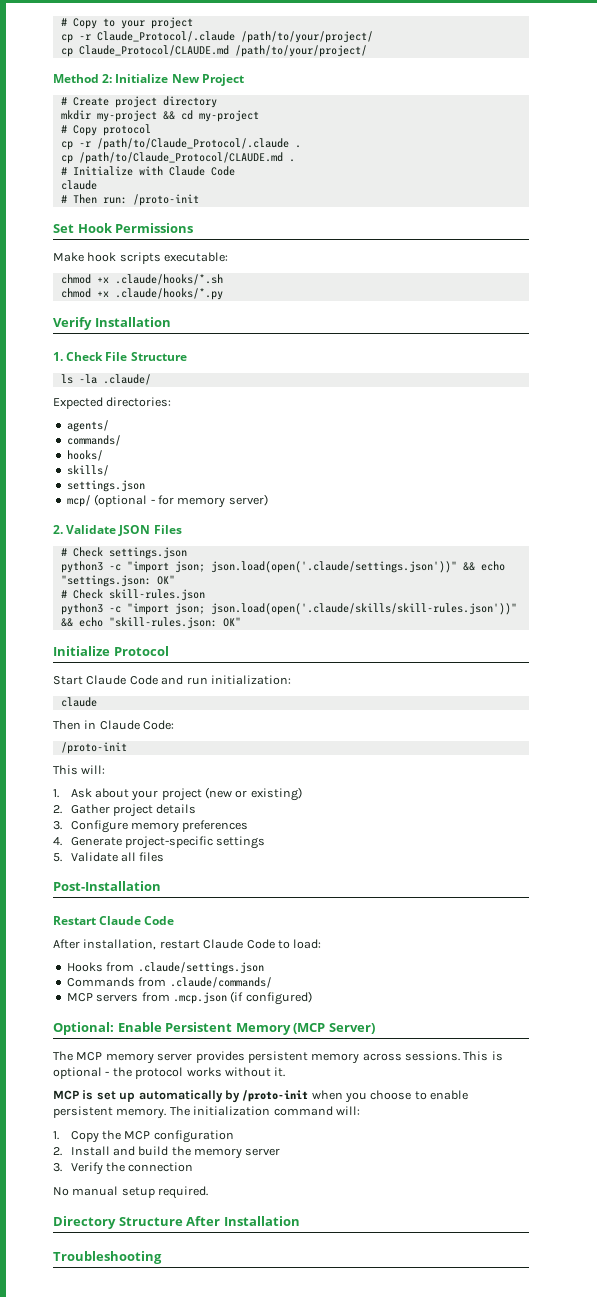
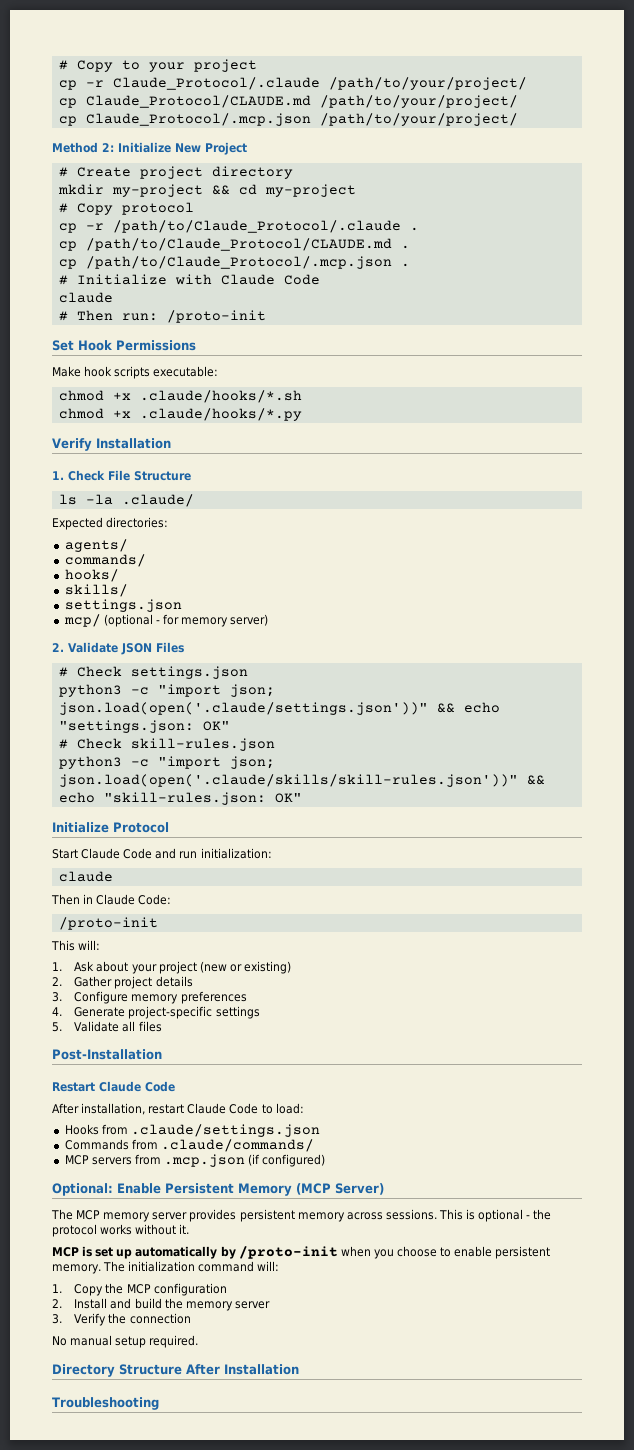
(367, 51) none -> [58,113,518,126] // cp Claude_Protocol/.mcp.json /path/to/your/project/
(295, 160) none -> [58,256,410,269] // cp /path/to/Claude_Protocol/.mcp.json .

